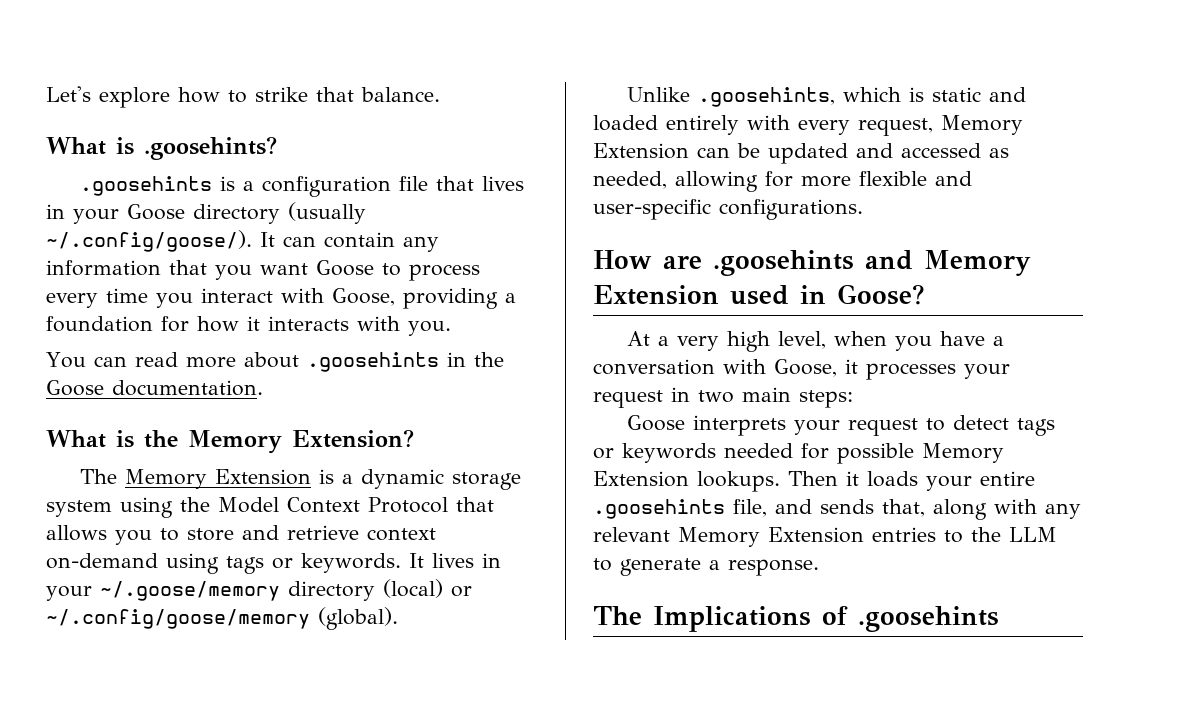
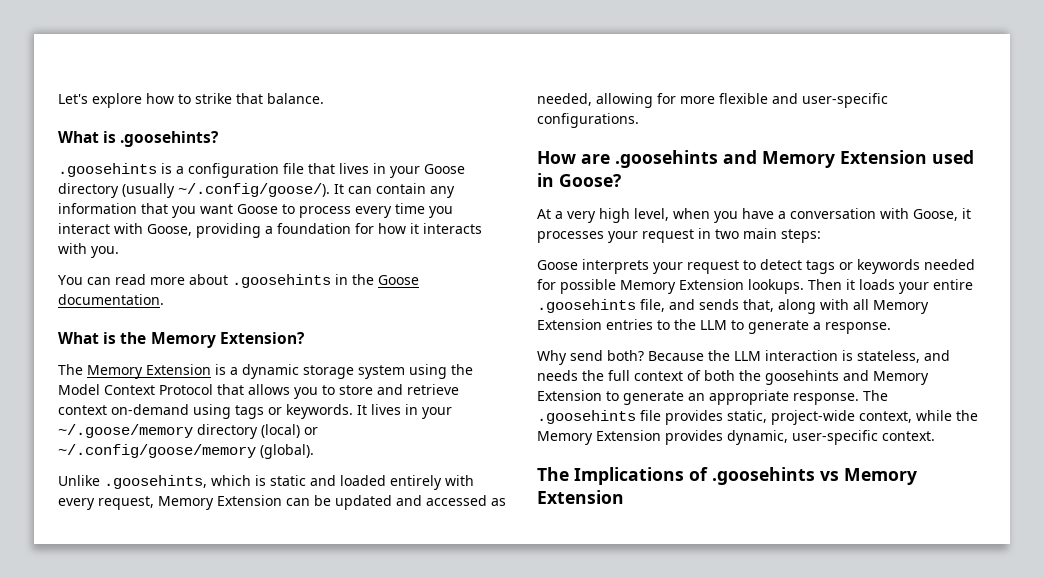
[1045,503,1081,519] [593,527,670,542] any relevant -> [853,299,869,310] all
(819, 567) none -> [537,350,950,365] [537,370,929,385] [537,390,888,405] [537,410,978,425] [537,430,935,445] // Why send both? Because the LLM interaction is stateless, and needs the full context of both the goosehints and Memory Extension to generate an appropriate response. The .goosehints file provides static, project-wide context, while the Memory Extension provides dynamic, user-specific context.
(999, 619) none -> [820,468,917,485] [537,490,624,504] vs Memory Extension

